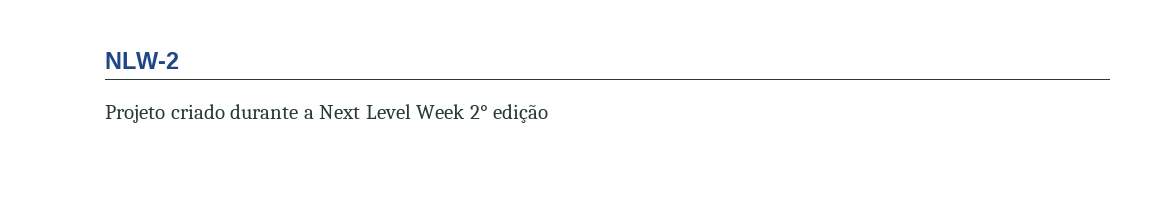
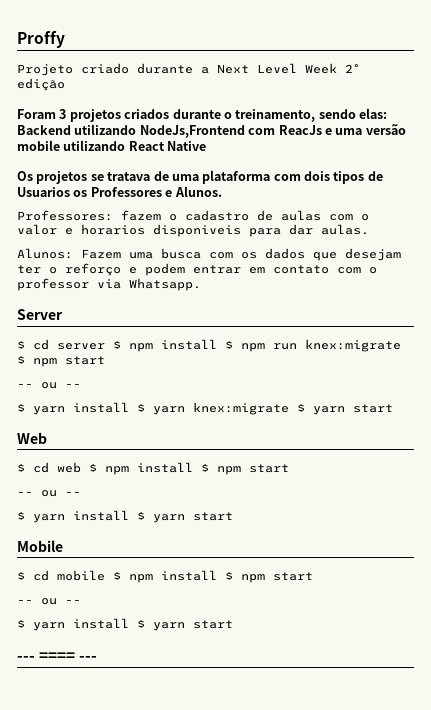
[105,52,179,69] NLW-2 -> [17,31,65,48] Proffy
(549, 113) none -> [17,108,387,122] [17,124,406,138] [17,140,207,151] [17,170,383,184] [17,186,222,197] [17,210,369,221] [17,224,369,237] [17,248,401,261] [17,263,377,276] [17,278,201,291] [17,309,63,320] [17,339,401,352] [17,355,105,367] [17,382,81,389] [17,402,393,415] [17,432,47,444] [17,462,289,475] [17,490,81,497] [17,510,233,523] [17,540,63,552] [17,570,313,583] [17,598,81,605] [17,618,233,631] [17,652,98,661] // Foram 3 projetos criados durante o treinamento, sendo elas: Backend utilizando NodeJs,Frontend com ReacJs e uma versão mobile utilizando React Native // Os projetos se tratava de uma plataforma com dois tipos de Usuarios os Professores e Alunos. // Professores: fazem o cadastro de aulas com o valor e horarios disponiveis para dar aulas. // Alunos: Fazem uma busca com os dados que desejam ter o reforço e podem entrar em contato com o professor via Whatsapp. // Server // $ cd server $ npm install $ npm run knex:migrate $ npm start // -- ou -- // $ yarn install $ yarn knex:migrate $ yarn start // Web // $ cd web $ npm install $ npm start // -- ou -- // $ yarn install $ yarn start // Mobile // $ cd mobile $ npm install $ npm start // -- ou -- // $ yarn install $ yarn start // --- ==== ---

